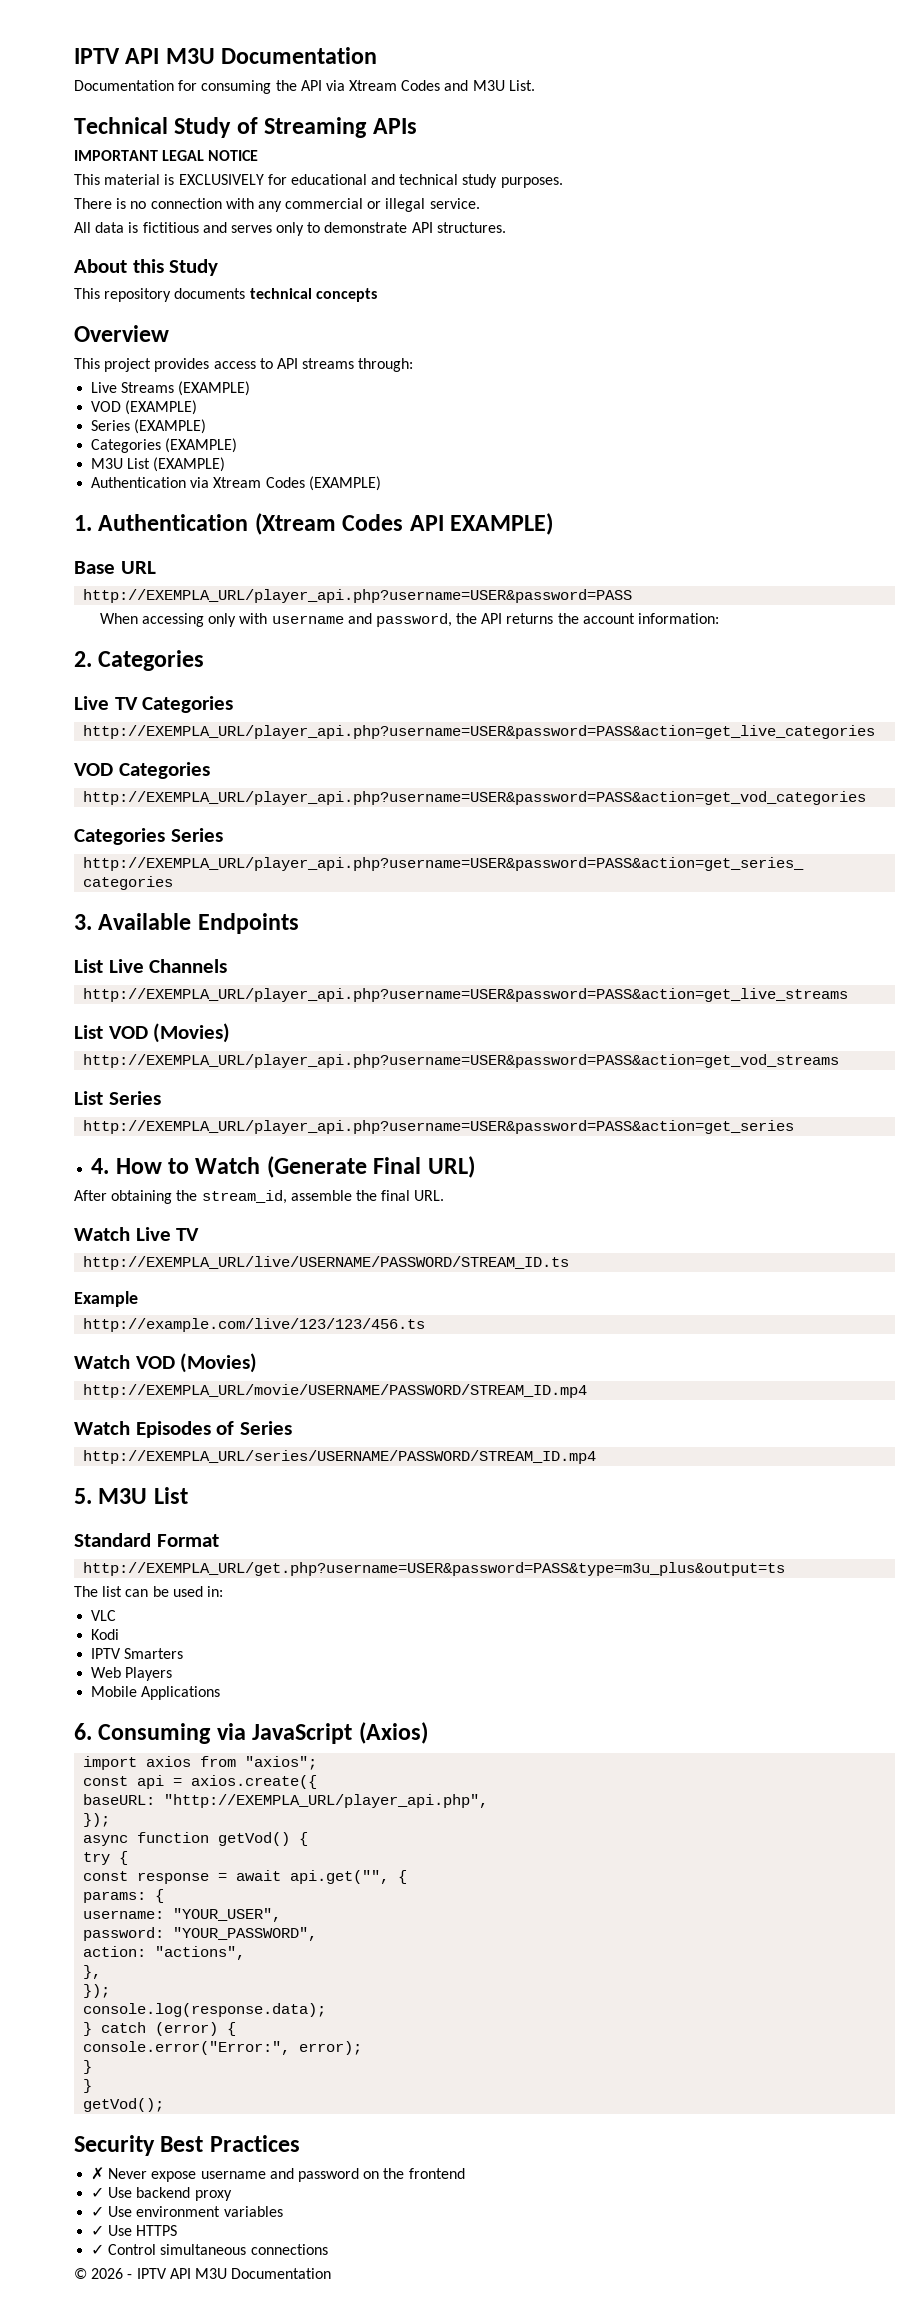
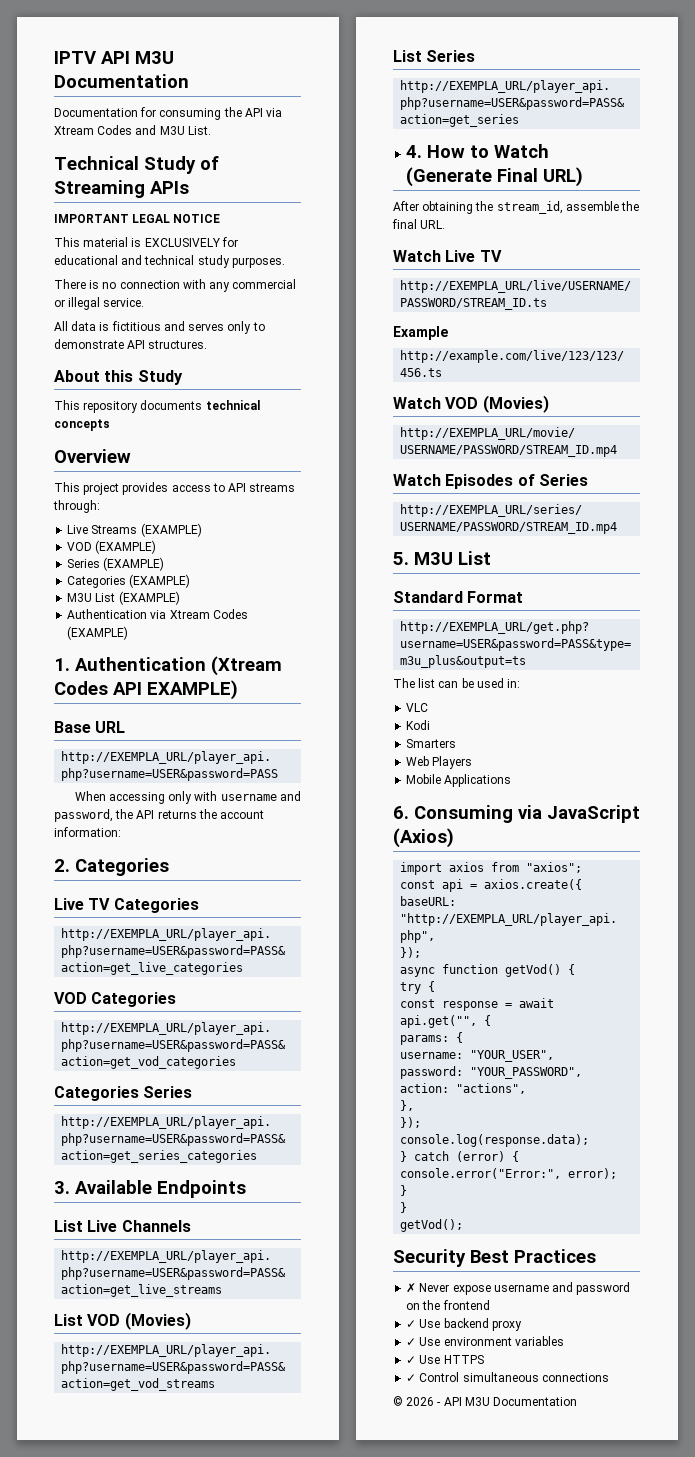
[91,1648,122,1659] IPTV -> (431, 725) none
[136,2268,167,2279] IPTV -> (442, 1404) none

